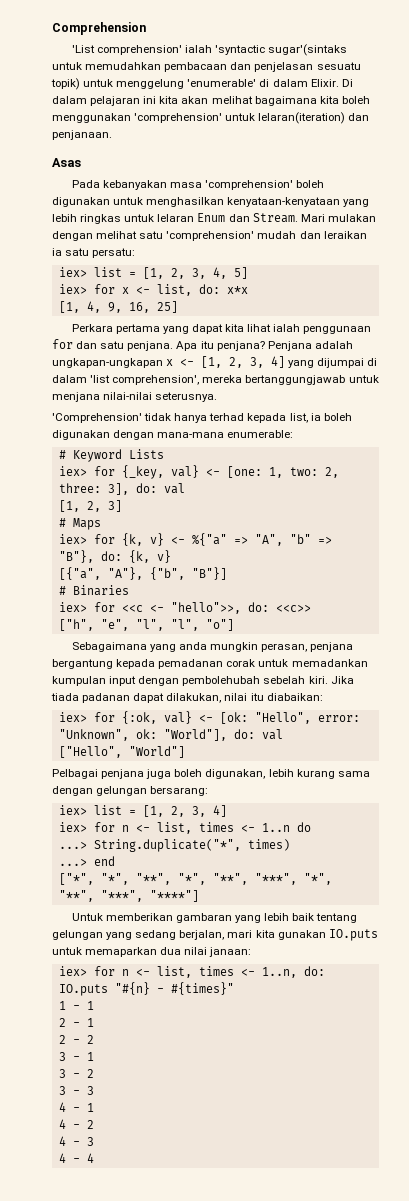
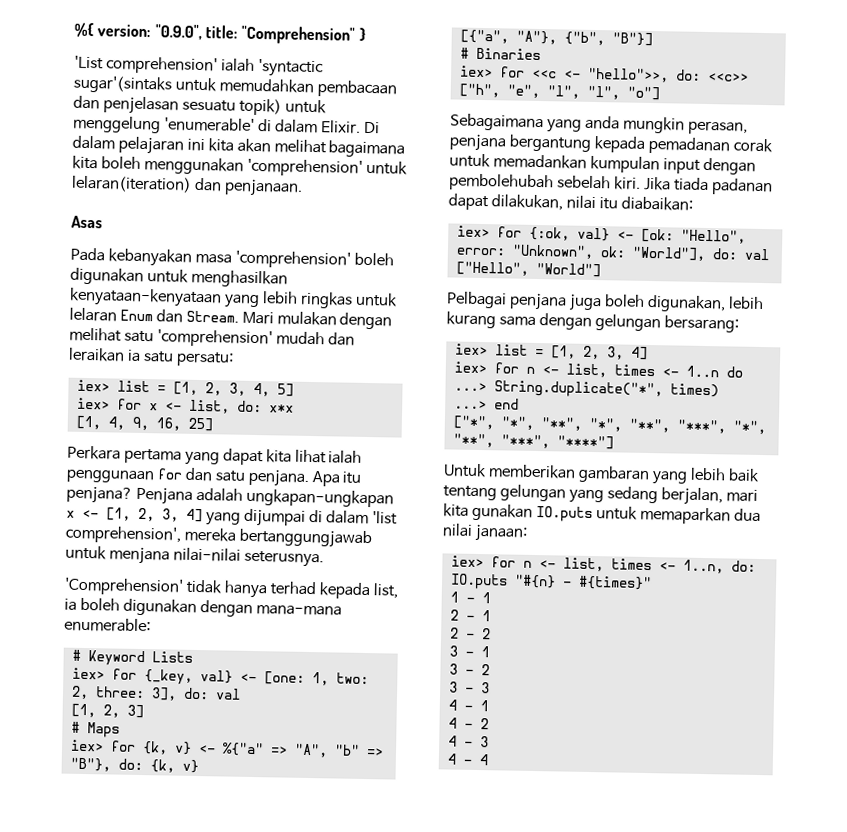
[52,22,146,35] Comprehension -> [74,22,366,45] %{ version: "0.9.0", title: "Comprehension" }

